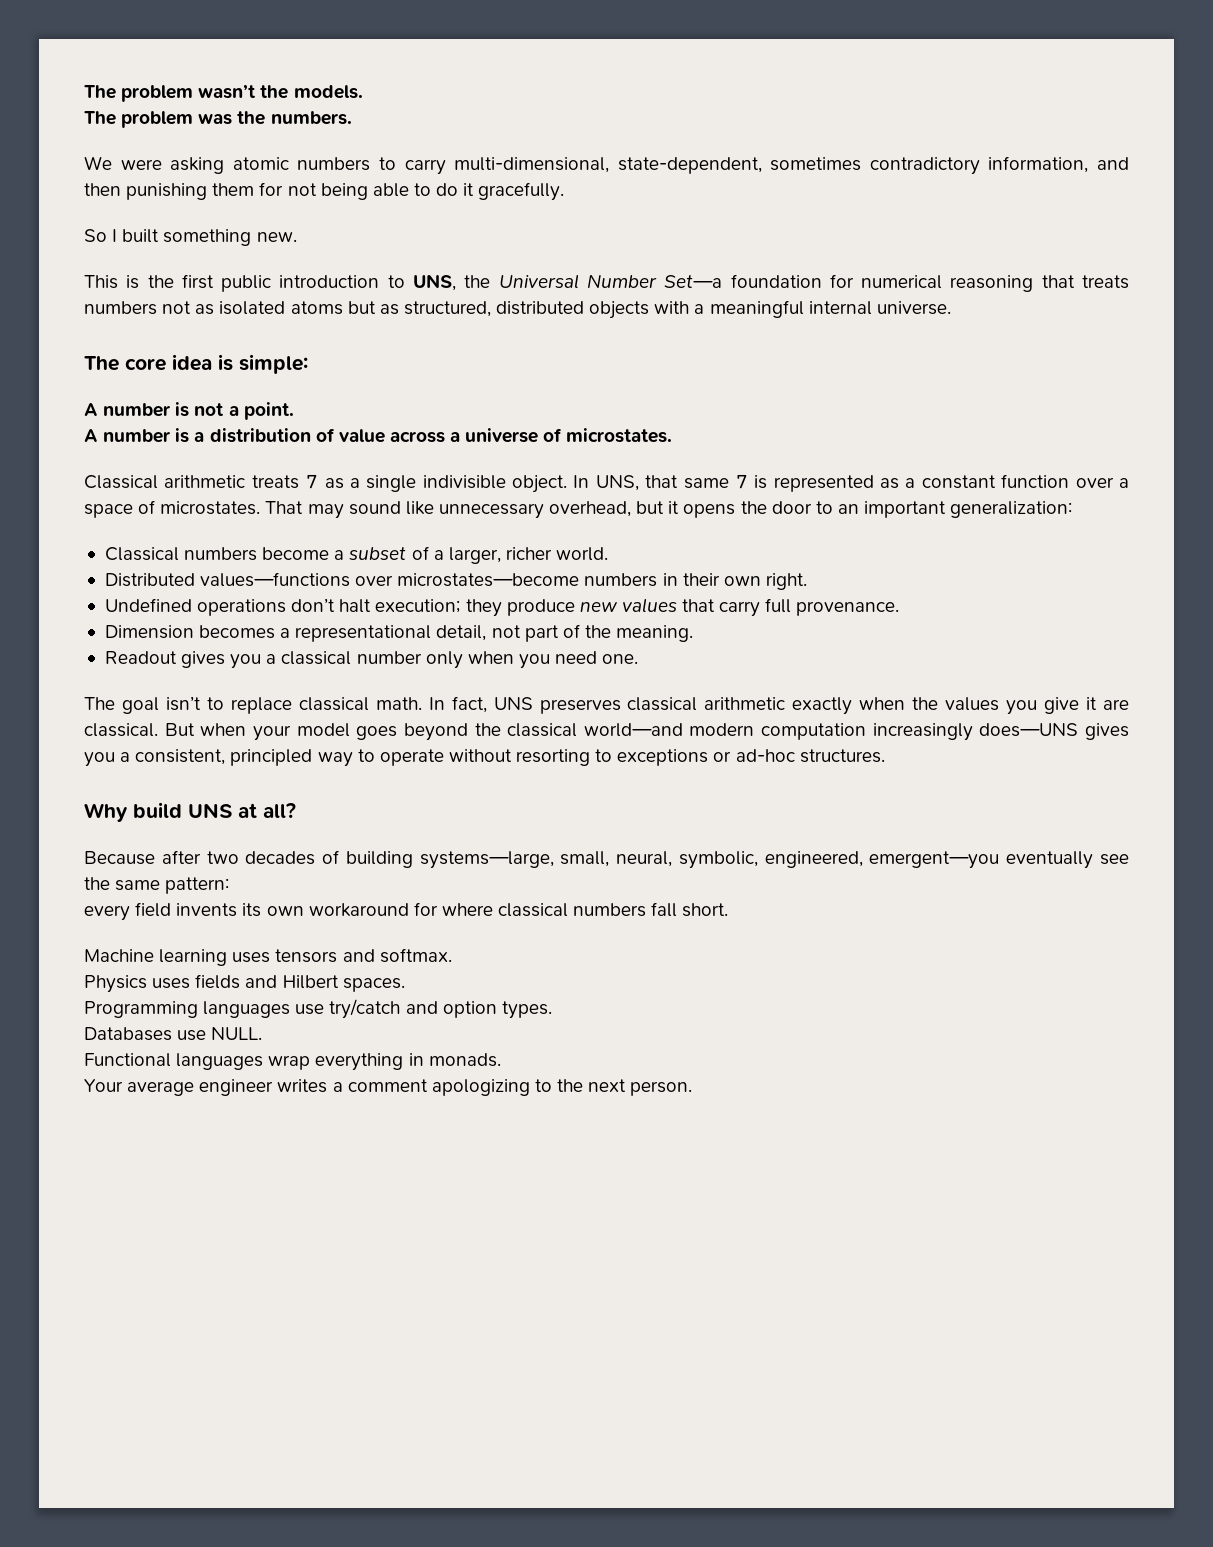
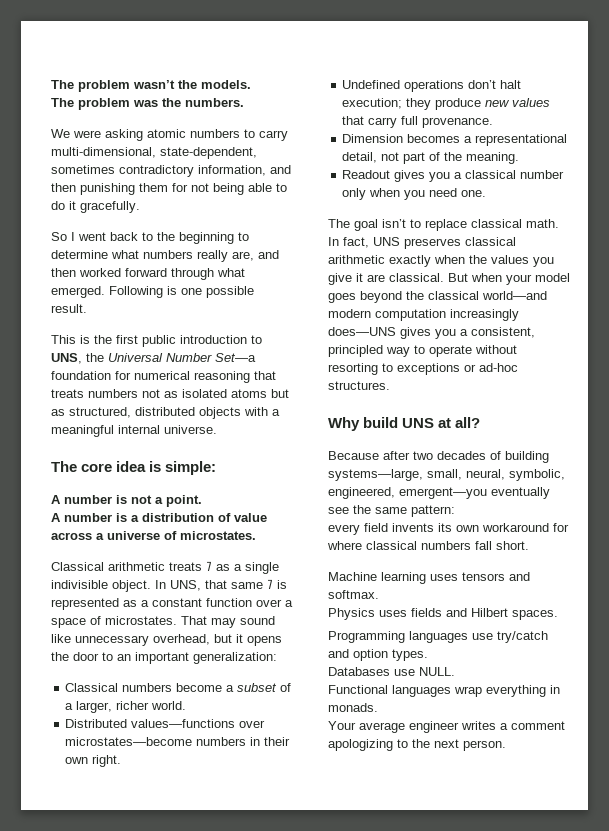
[122,229,297,246] built something new. -> [78,232,249,244] [51,250,279,262] [51,268,245,280] [51,286,254,298] [51,304,87,313] went back to the beginning to determine what numbers really are, and then worked forward through what emerged. Following is one possible result.

